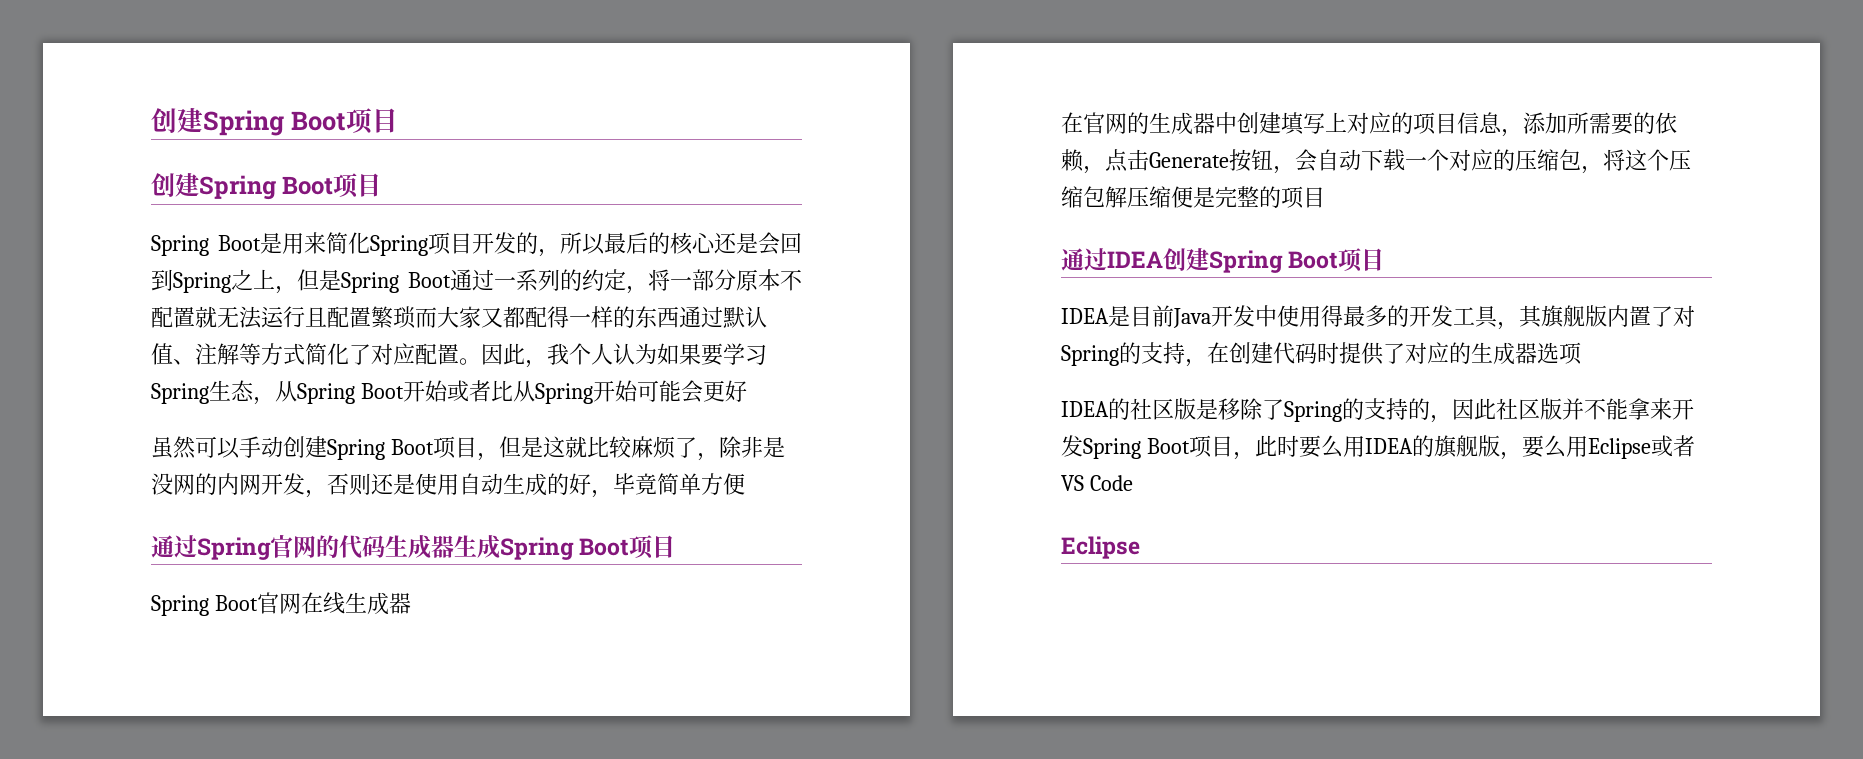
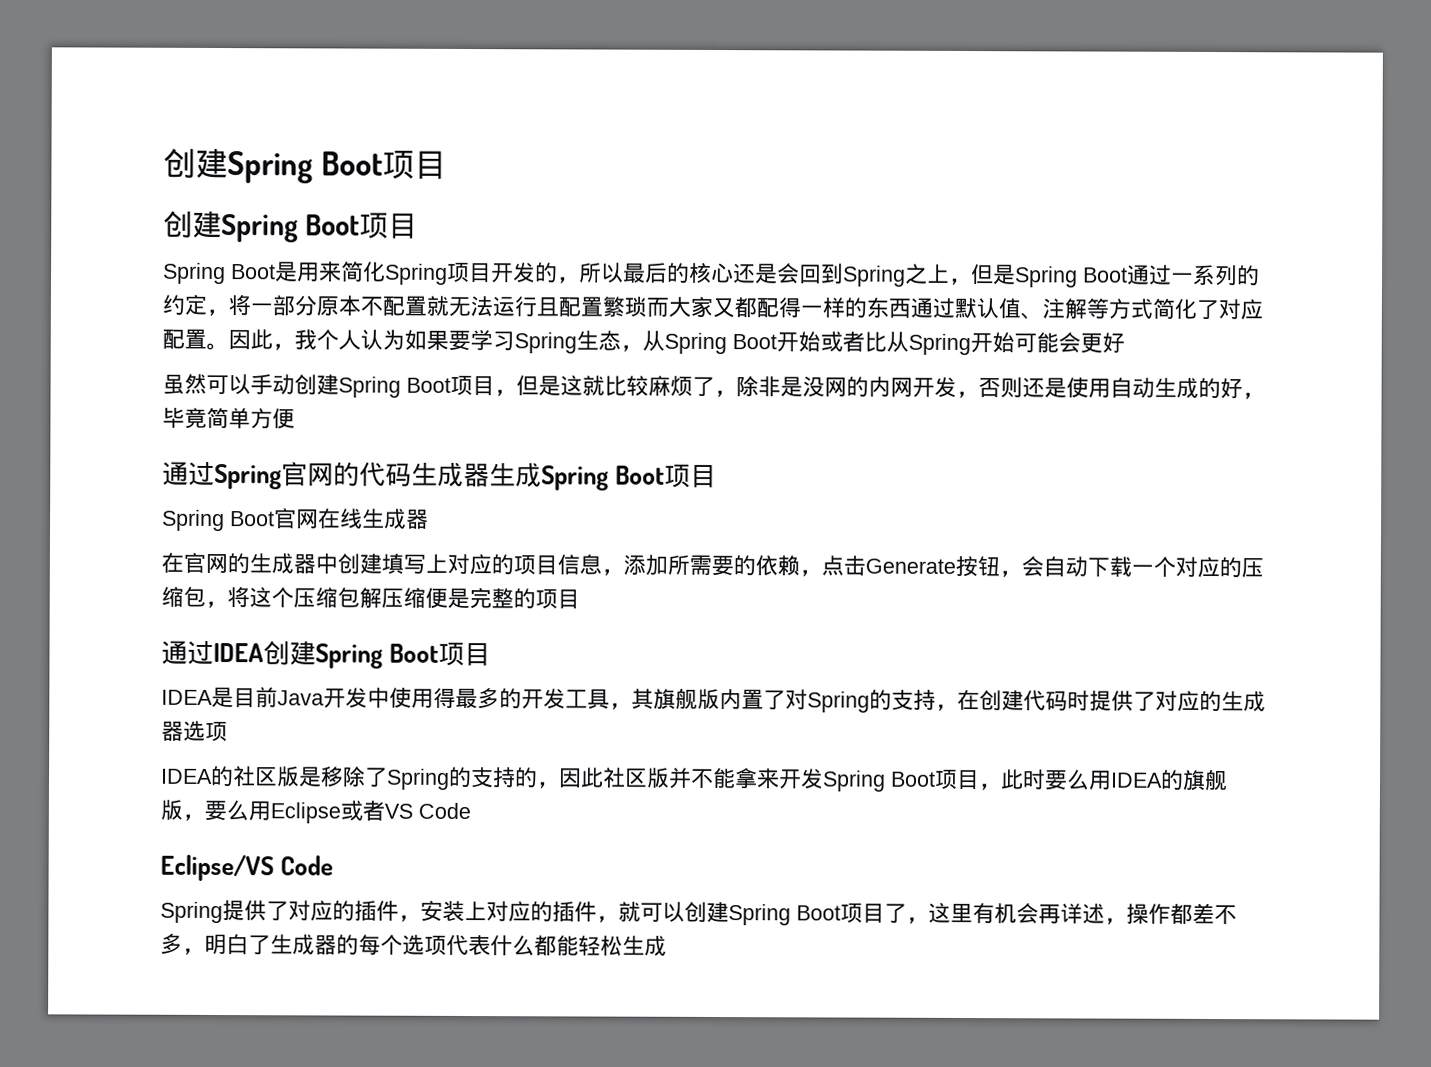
[1061,536,1140,559] Eclipse -> [160,854,333,882] [160,900,1237,926] [160,933,667,957] Eclipse/VS Code // Spring提供了对应的插件，安装上对应的插件，就可以创建Spring Boot项目了，这里有机会再详述，操作都差不多，明白了生成器的每个选项代表什么都能轻松生成

